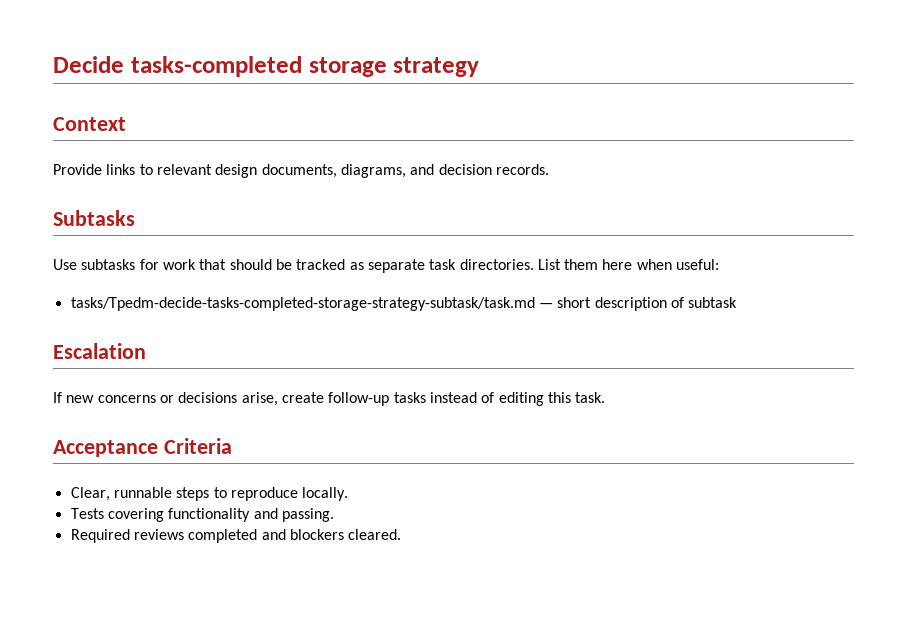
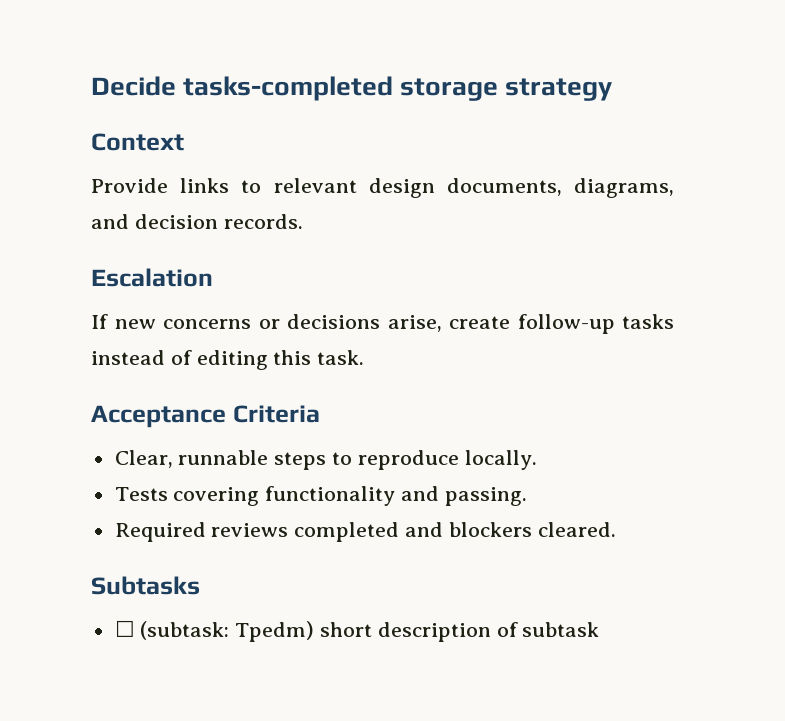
[53,210,135,226] [53,259,720,273] [70,297,738,311] // Subtasks // Use subtasks for work that should be tracked as separate task directories. List them here when useful: // tasks/Tpedm-decide-tasks-completed-storage-strategy-subtask/task.md — short description of subtask -> (303, 221) none
(402, 534) none -> [91,576,200,595] [114,620,600,642] // Subtasks // ☐ (subtask: Tpedm) short description of subtask

